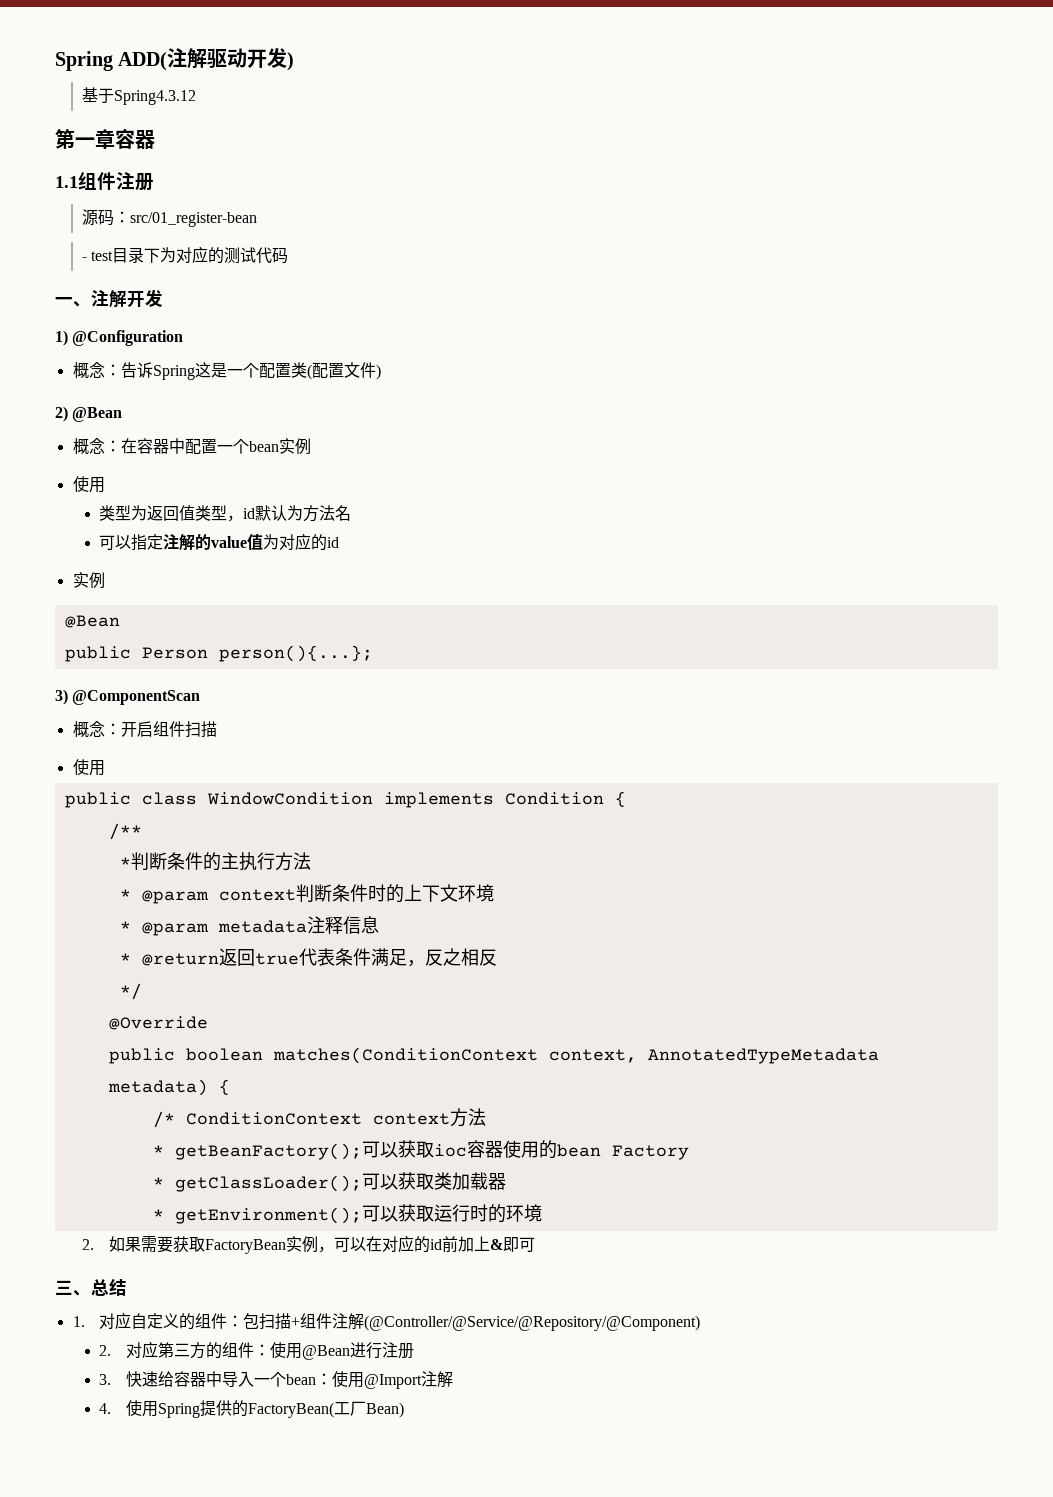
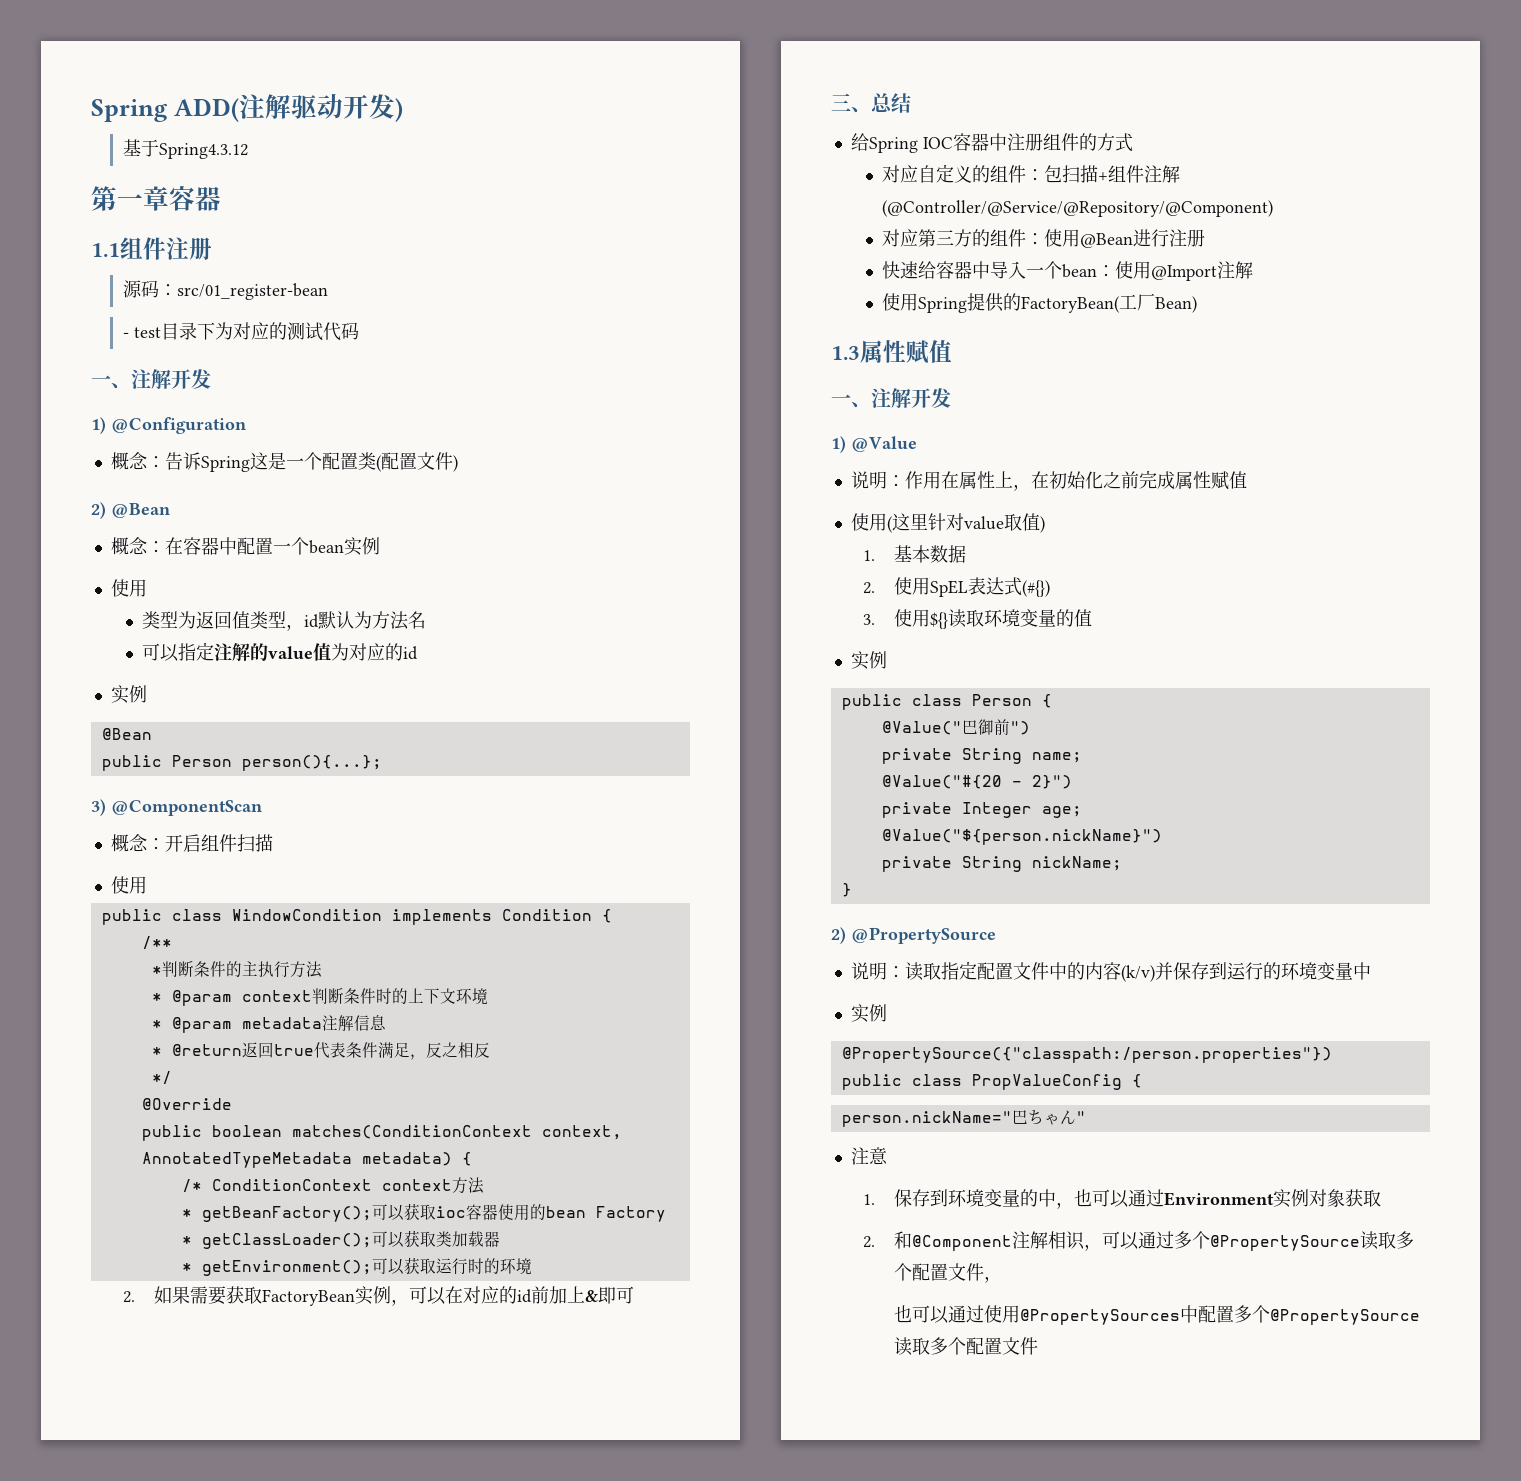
[324,916,343,934] 释 -> [337,1015,354,1031] 解
[72,1316,85,1327] 1. -> [850,133,1133,153] 给Spring IOC容器中注册组件的方式 //
[99,1345,112,1356] 2. -> (1274, 208) none
[99,1374,112,1385] 3. -> (1206, 238) none
[99,1403,112,1414] 4. -> (1254, 270) none
(405, 1410) none -> [831,340,952,364] [831,388,951,408] [831,436,917,453] [850,470,1247,491] [850,513,1045,533] [862,545,967,563] [862,577,1051,597] [862,609,1093,629] [850,651,887,670] [841,694,1052,710] [881,719,1030,735] [881,748,1082,764] [881,775,1072,789] [881,802,1082,818] [881,829,1162,845] [881,856,1122,872] [841,883,852,897] [831,927,996,944] [850,961,1371,982] [850,1004,887,1023] [841,1047,1332,1063] [841,1074,1142,1090] [841,1110,1086,1127] [850,1147,888,1165] [862,1189,1382,1209] [862,1231,1415,1251] [894,1263,1003,1283] [894,1305,1421,1325] [894,1337,1039,1356] // 1.3属性赋值 // 一、注解开发 // 1) @Value // 说明：作用在属性上，在初始化之前完成属性赋值 // 使用(这里针对value取值) // 1.基本数据 // 2.使用SpEL表达式(#{}) // 3.使用${}读取环境变量的值 // 实例 // public class Person { // @Value("巴御前") // private String name; // @Value("#{20 - 2}") // private Integer age; // @Value("${person.nickName}") // private String nickName; // } // 2) @PropertySource // 说明：读取指定配置文件中的内容(k/v)并保存到运行的环境变量中 // 实例 // @PropertySource({"classpath:/person.properties"}) // public class PropValueConfig { // person.nickName="巴ちゃん" // 注意 // 1.保存到环境变量的中，也可以通过Environment实例对象获取 // 2.和@Component注解相识，可以通过多个@PropertySource读取多个配置文件， // 也可以通过使用@PropertySources中配置多个@PropertySource读取多个配置文件

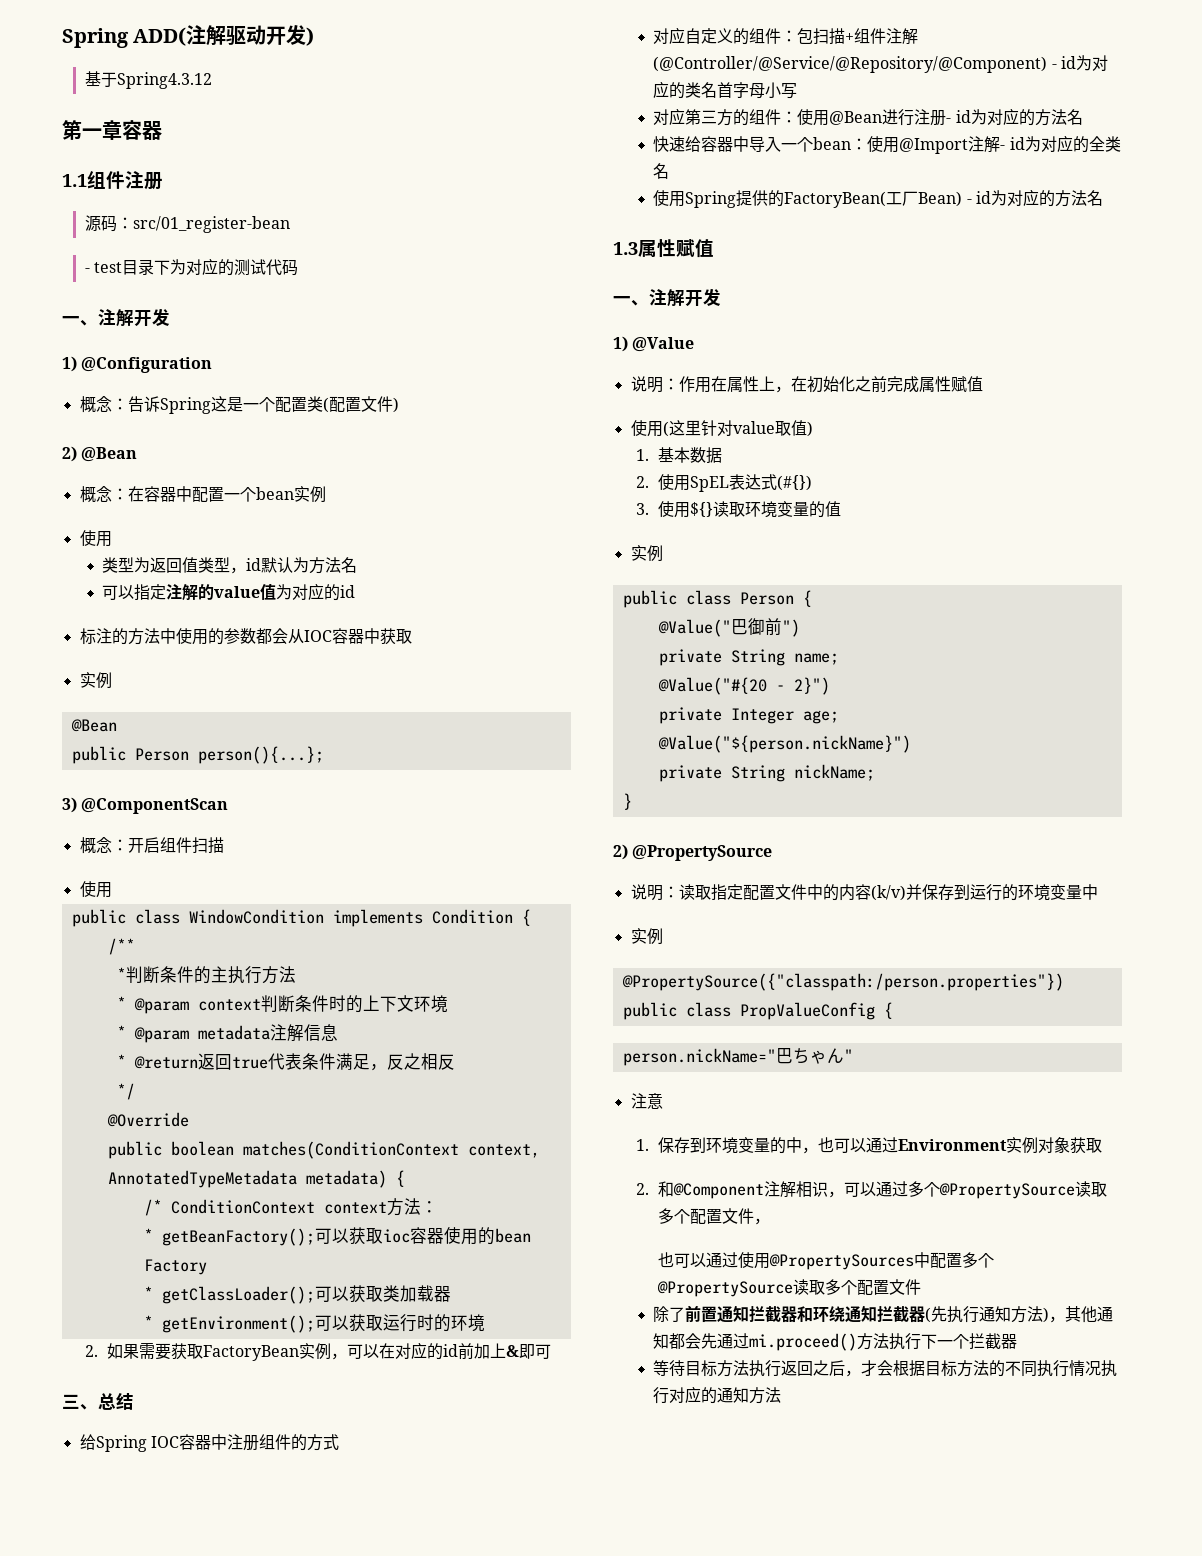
(419, 653) none -> [79,628,412,645] // 标注的方法中使用的参数都会从IOC容器中获取
(484, 1185) none -> [420,1201,438,1213] ：
(1274, 208) none -> [1051,55,1108,71] [653,81,798,99] - id为对应的类名首字母小写
(1206, 238) none -> [946,108,1083,126] - id为对应的方法名
(1254, 270) none -> [1000,135,1121,153] [653,163,670,179] - id为对应的全类名
(1198, 304) none -> [966,189,1103,207] - id为对应的方法名
(1039, 1346) none -> [653,1305,1114,1323] [653,1333,1018,1351] [653,1360,1118,1377] [653,1386,782,1404] // 除了前置通知拦截器和环绕通知拦截器(先执行通知方法)，其他通知都会先通过mi.proceed()方法执行下一个拦截器 // 等待目标方法执行返回之后，才会根据目标方法的不同执行情况执行对应的通知方法

